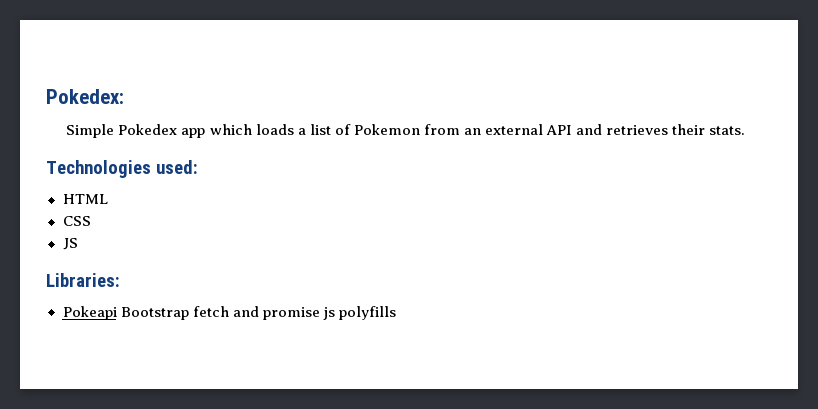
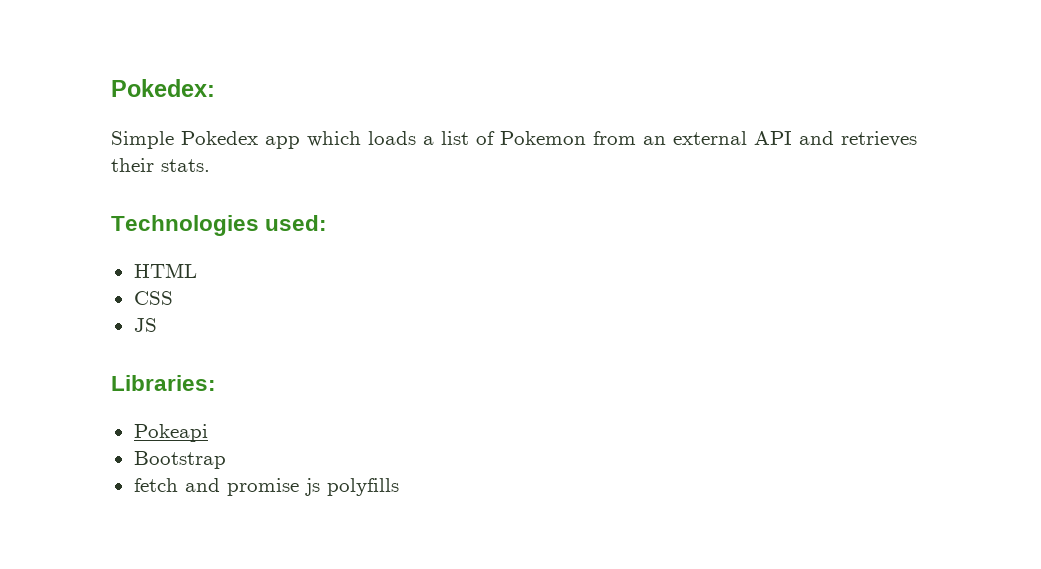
(117, 313) none -> (208, 433) //
(189, 313) none -> (226, 460) //

